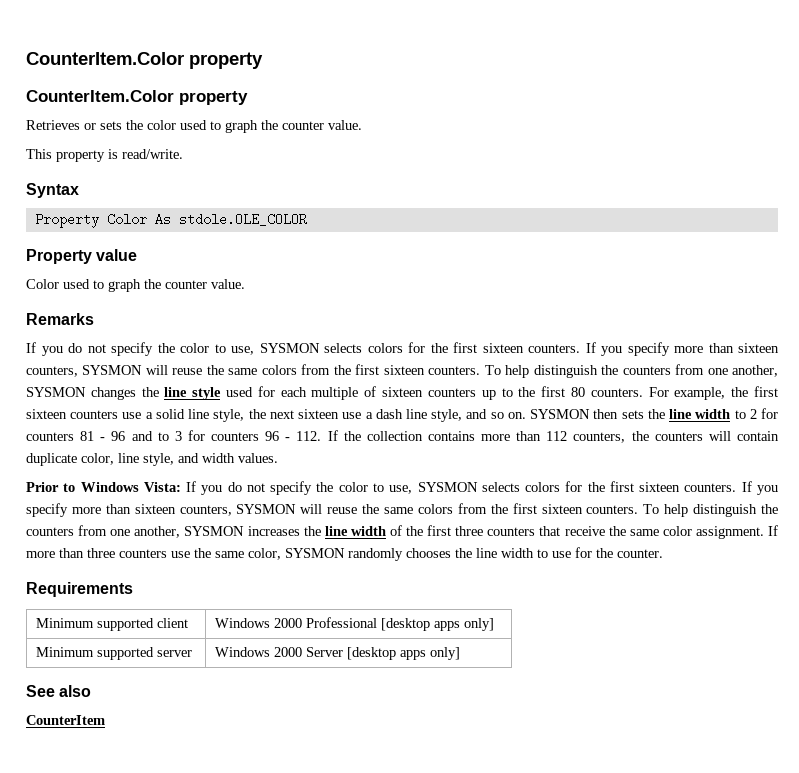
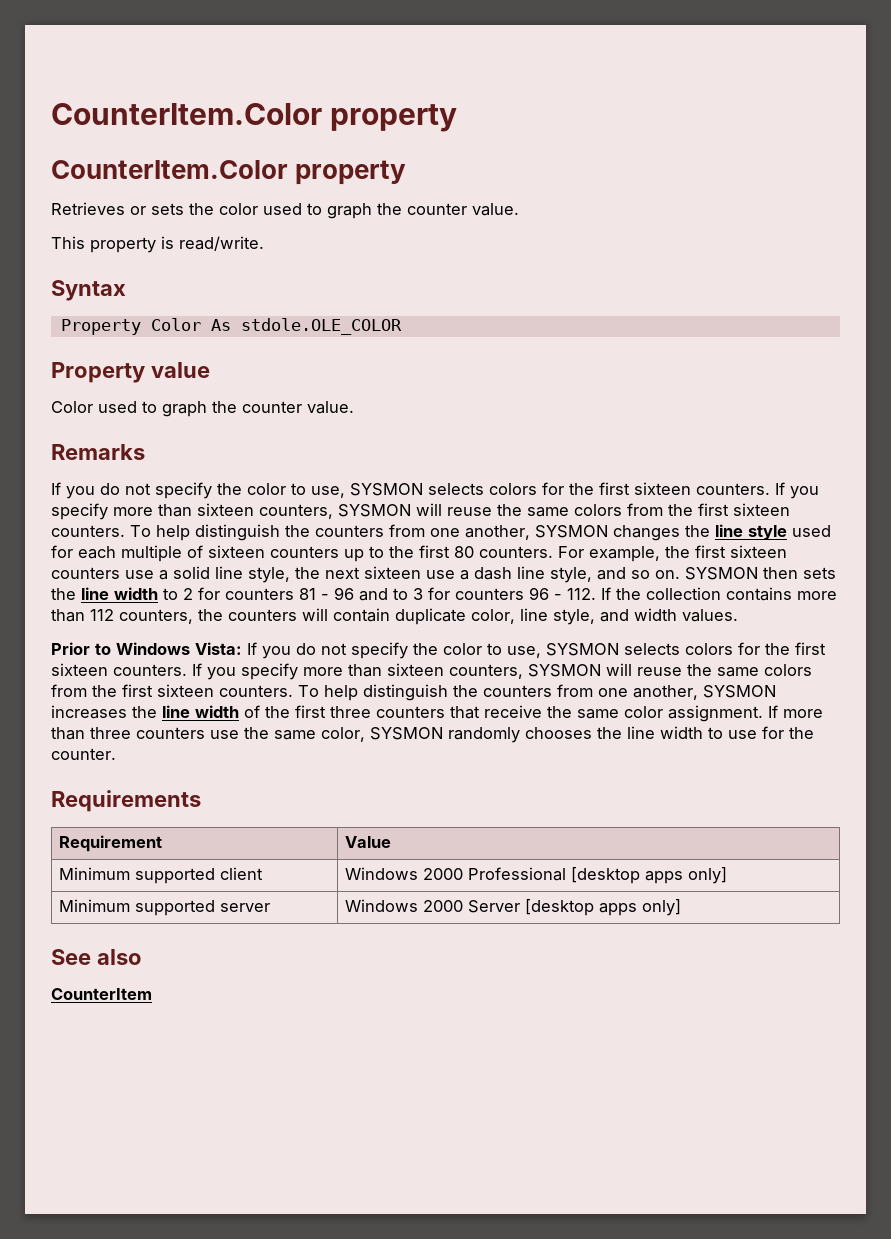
(133, 589) none -> [59,835,163,852] [345,836,392,848] // Requirement | Value

